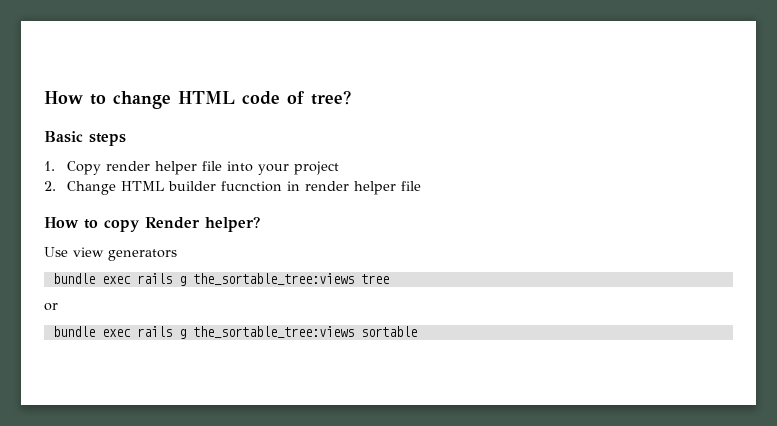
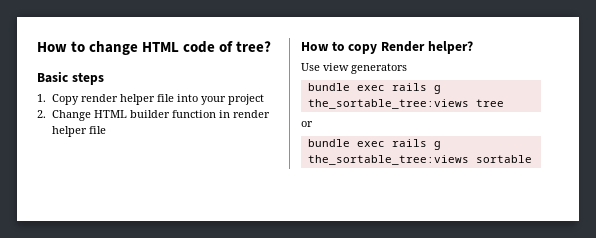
[221,181,283,192] fucnction -> [171,110,216,118] function

